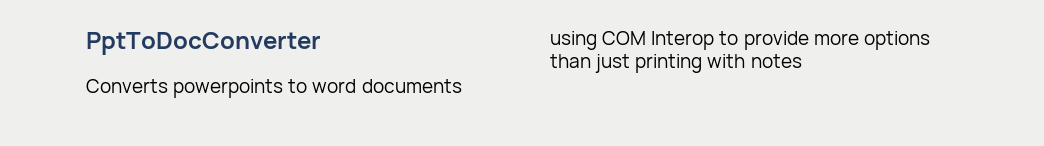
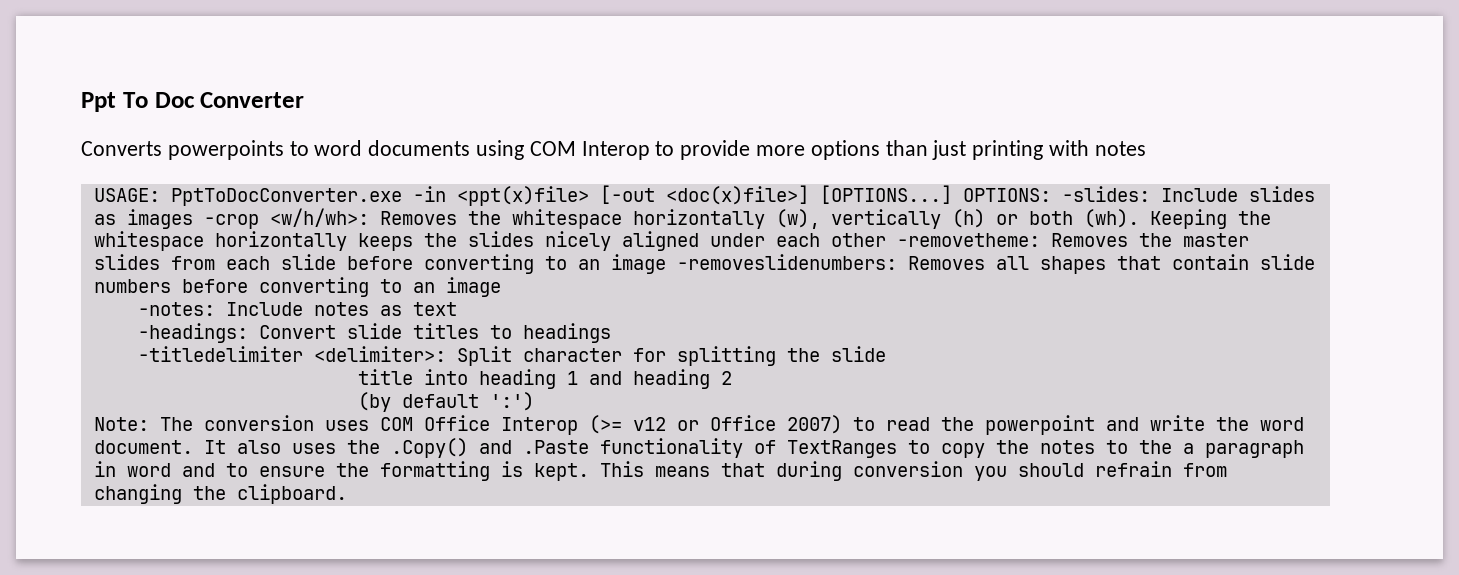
[86,32,321,55] PptToDocConverter -> [81,92,305,112] Ppt To Doc Converter
(802, 61) none -> [93,185,1315,206] [93,208,1271,229] [93,231,1249,251] [93,254,1315,274] [93,277,501,297] [137,302,457,316] [137,323,611,343] [137,346,886,366] [357,369,732,389] [357,392,534,412] [93,415,1304,435] [93,438,1304,458] [93,461,1227,481] [93,484,347,504] // USAGE: PptToDocConverter.exe -in <ppt(x)file> [-out <doc(x)file>] [OPTIONS...] OPTIONS: -slides: Include slides as images -crop <w/h/wh>: Removes the whitespace horizontally (w), vertically (h) or both (wh). Keeping the whitespace horizontally keeps the slides nicely aligned under each other -removetheme: Removes the master slides from each slide before converting to an image -removeslidenumbers: Removes all shapes that contain slide numbers before converting to an image // -notes: Include notes as text // -headings: Convert slide titles to headings // -titledelimiter <delimiter>: Split character for splitting the slide // title into heading 1 and heading 2 // (by default ':') // Note: The conversion uses COM Office Interop (>= v12 or Office 2007) to read the powerpoint and write the word document. It also uses the .Copy() and .Paste functionality of TextRanges to copy the notes to the a paragraph in word and to ensure the formatting is kept. This means that during conversion you should refrain from changing the clipboard.

